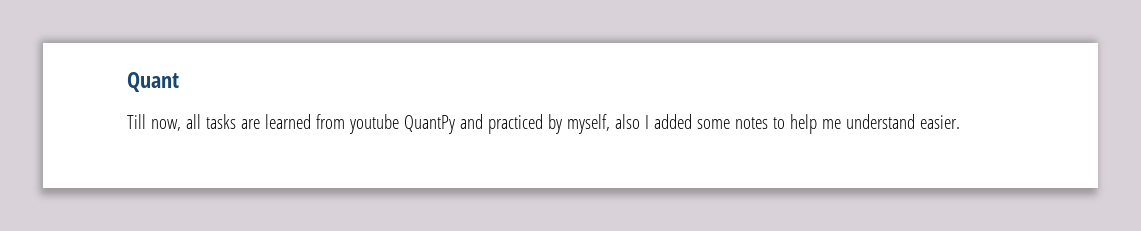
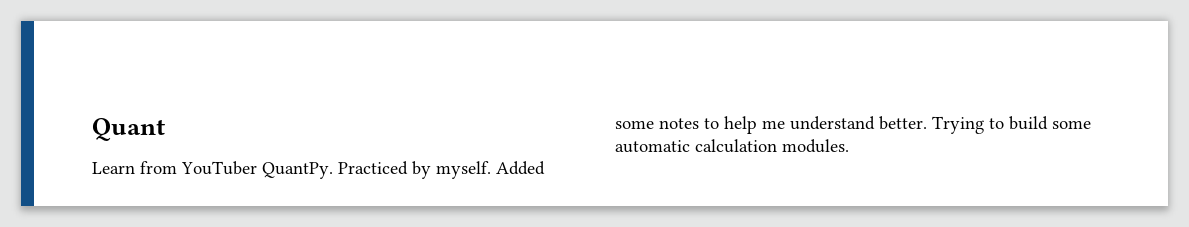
[127,114,692,134] Till now, all tasks are learned from youtube QuantPy and practiced by myself, also I added -> [92,161,545,179] Learn from YouTuber QuantPy. Practiced by myself. Added
[919,115,960,129] easier. -> [879,116,1091,134] [615,139,849,153] better. Trying to build some automatic calculation modules.

